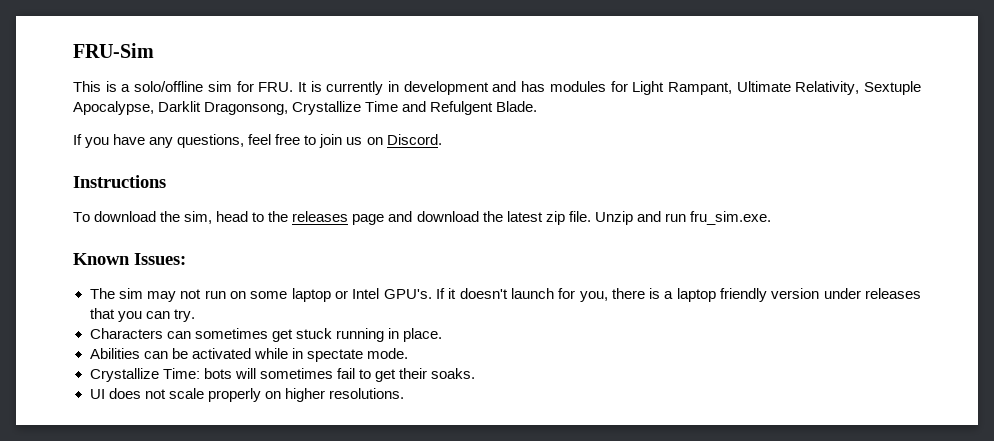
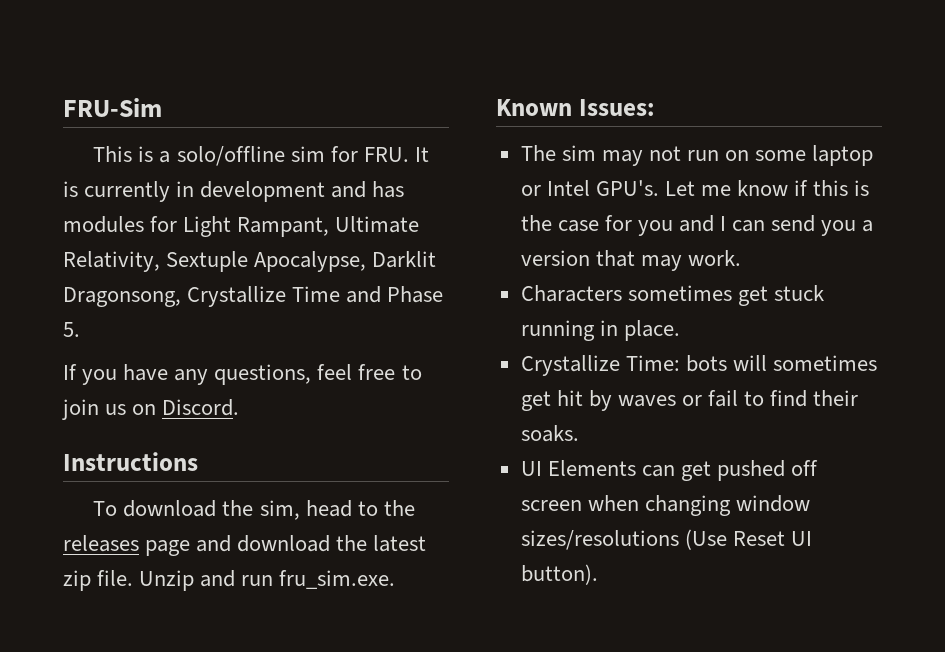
[430,101,538,115] Refulgent Blade. -> [387,286,444,303] [63,322,80,337] Phase 5.
[435,288,921,302] [89,308,195,322] If it doesn't launch for you, there is a laptop friendly version under releases that you can try. -> [664,180,870,196] [520,215,874,236] [520,250,741,271] Let me know if this is the case for you and I can send you a version that may work.
[166,331,191,339] can -> (622, 293) none
[89,348,408,362] // Abilities can be activated while in spectate mode. -> (680, 330) none
(333, 373) none -> [520,390,703,411] get hit by waves or
[374,369,396,382] get -> [770,390,808,407] find
[108,388,404,402] does not scale properly on higher resolutions. -> [547,460,819,481] [520,495,810,516] [520,529,812,550] [520,564,598,585] Elements can get pushed off screen when changing window sizes/resolutions (Use Reset UI button).

